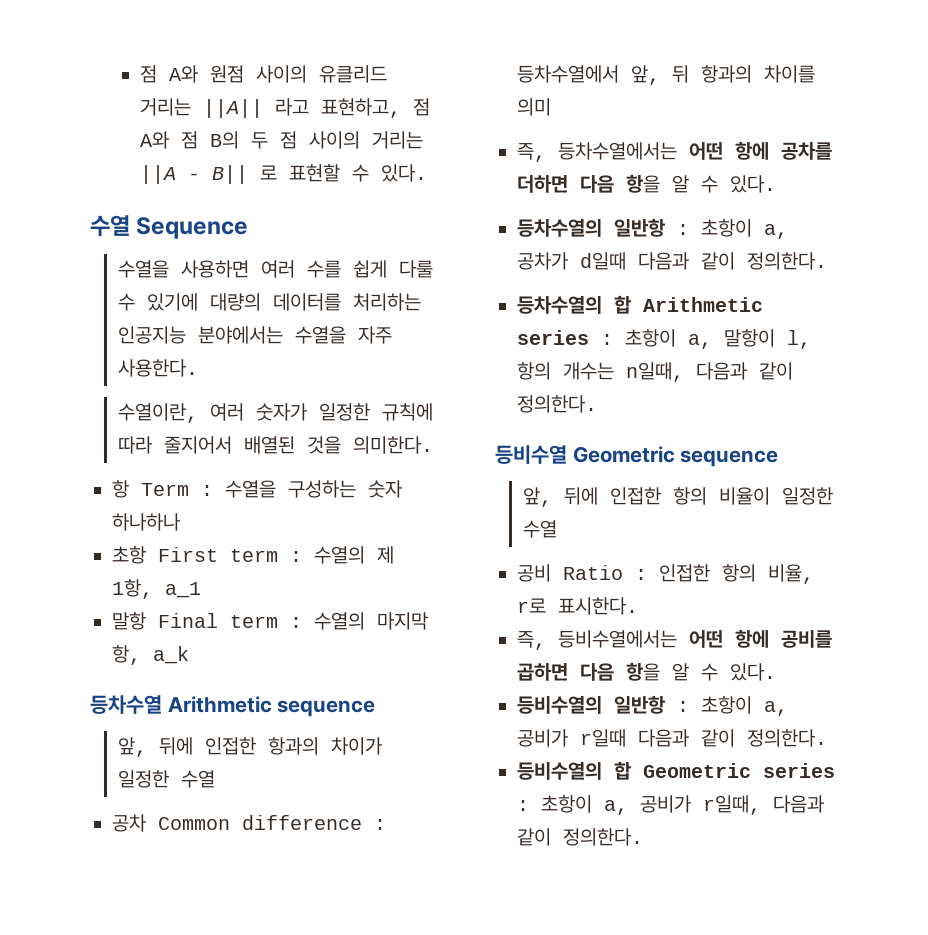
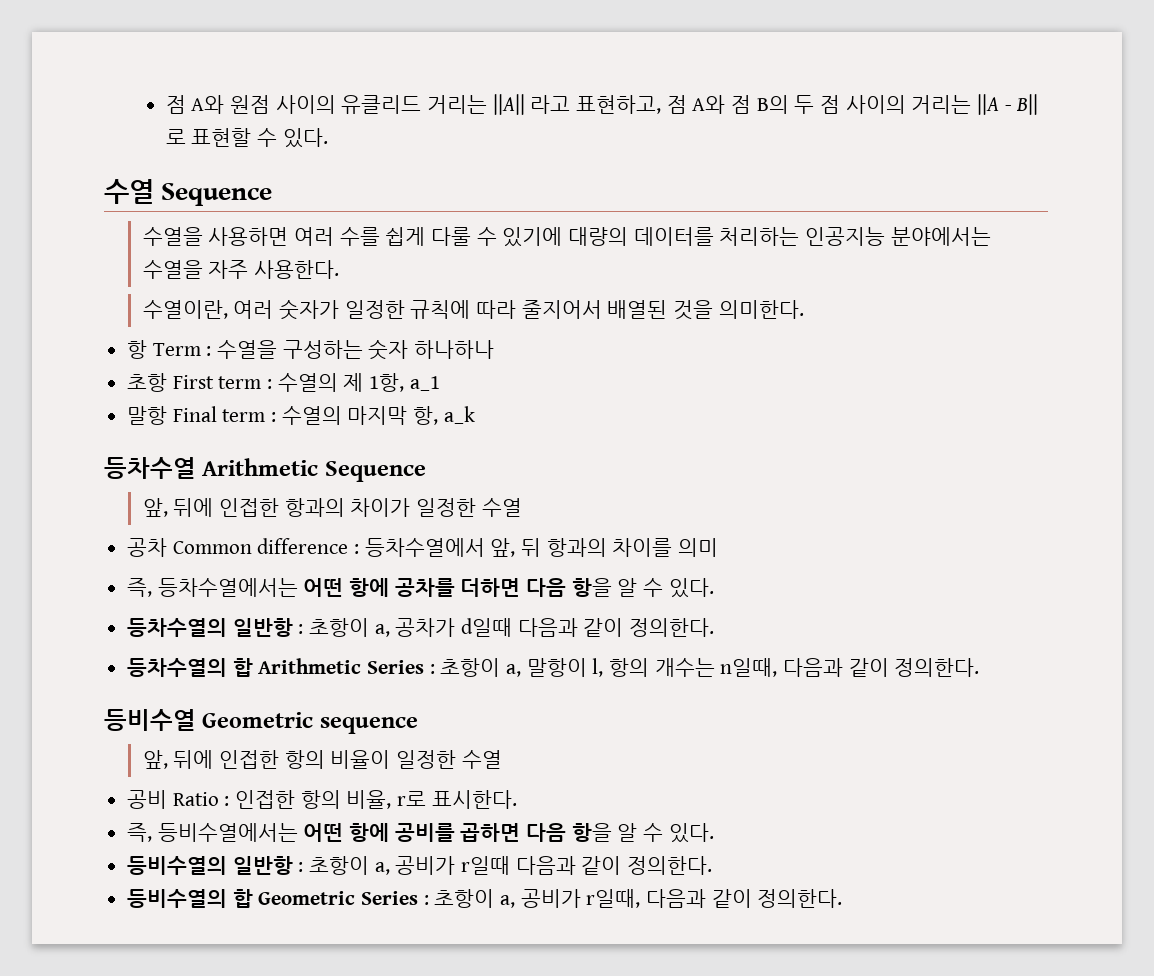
[277,700,376,717] sequence -> [324,461,426,482] Sequence
[517,330,589,345] series -> [367,660,425,674] Series
[763,763,835,778] series -> [361,891,419,905] Series

